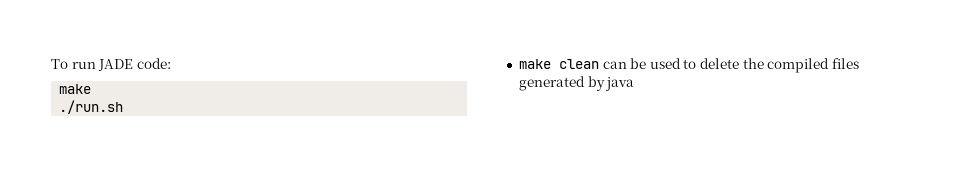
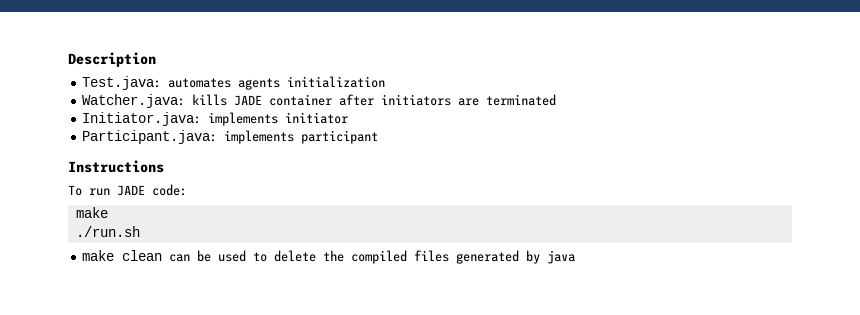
(51, 64) none -> [68,52,156,67] [82,76,386,90] [82,94,557,108] [82,112,349,126] [82,130,379,144] [68,160,164,173] Description // Test.java: automates agents initialization // Watcher.java: kills JADE container after initiators are terminated // Initiator.java: implements initiator // Participant.java: implements participant // Instructions //

